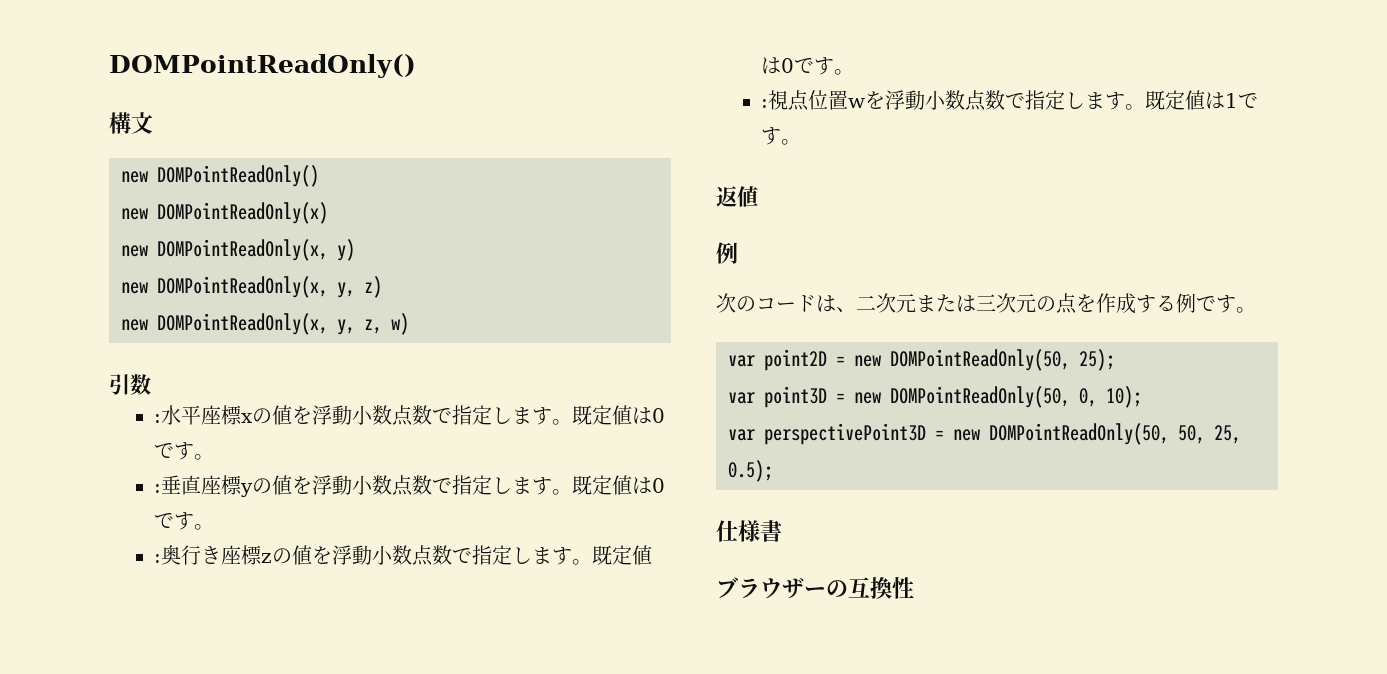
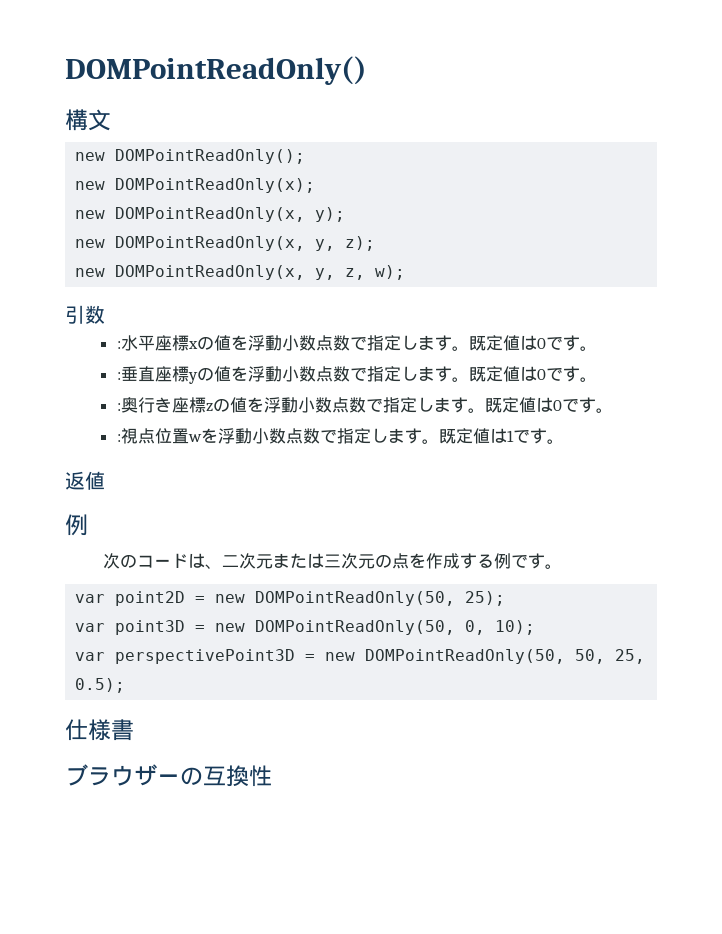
[157,165,319,187] [121,202,328,224] [121,239,355,261] [121,276,382,298] DOMPointReadOnly() // new DOMPointReadOnly(x) // new DOMPointReadOnly(x, y) // new DOMPointReadOnly(x, y, z) -> [115,149,306,164] [75,178,316,193] [75,207,346,222] [75,236,376,251] DOMPointReadOnly(); // new DOMPointReadOnly(x); // new DOMPointReadOnly(x, y); // new DOMPointReadOnly(x, y, z);
[391,313,409,335] w) -> [375,265,406,280] w);

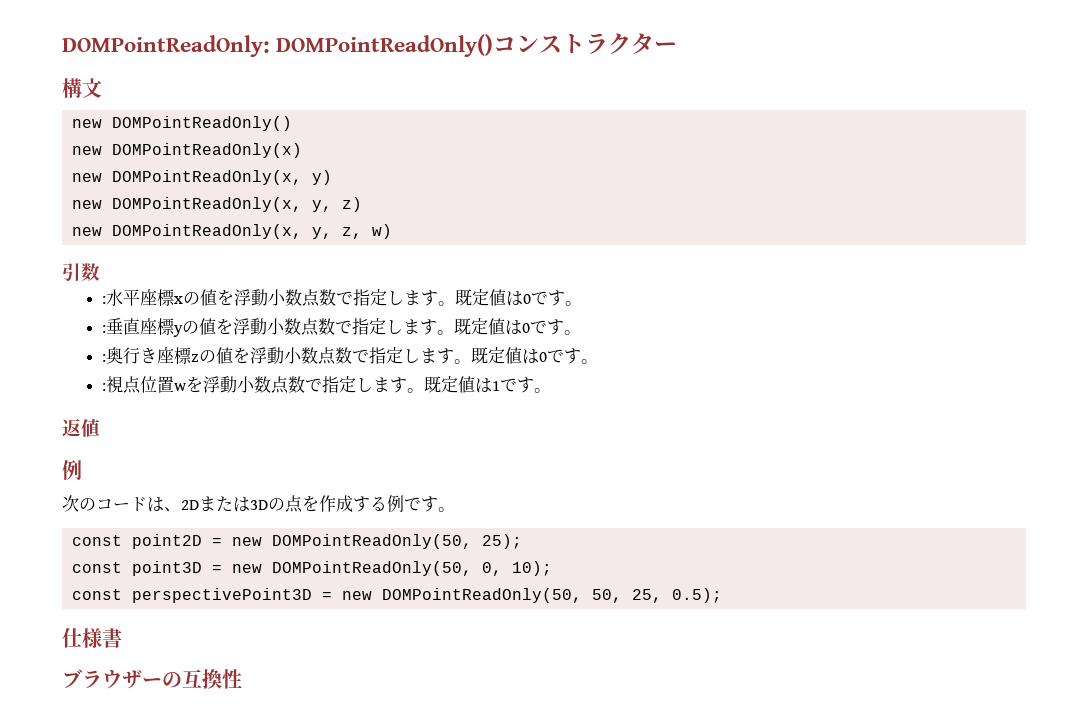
[65,56,367,85] DOMPointReadOnly() -> [62,33,678,57] DOMPointReadOnly: DOMPointReadOnly()コンストラクター
[115,149,306,164] [75,178,316,193] [75,207,346,222] [75,236,376,251] DOMPointReadOnly(); // new DOMPointReadOnly(x); // new DOMPointReadOnly(x, y); // new DOMPointReadOnly(x, y, z); -> [112,116,293,131] [72,143,303,158] [72,170,333,185] [72,197,363,212] DOMPointReadOnly() // new DOMPointReadOnly(x) // new DOMPointReadOnly(x, y) // new DOMPointReadOnly(x, y, z)
[375,265,406,280] w); -> [372,224,393,239] w)
[221,553,375,569] 二次元または三次元 -> [181,496,268,512] 2Dまたは3D
[75,594,106,603] var -> [72,535,123,546] const
[75,623,106,632] var -> [72,562,123,573] const
[75,652,106,661] var -> [72,589,123,600] const

